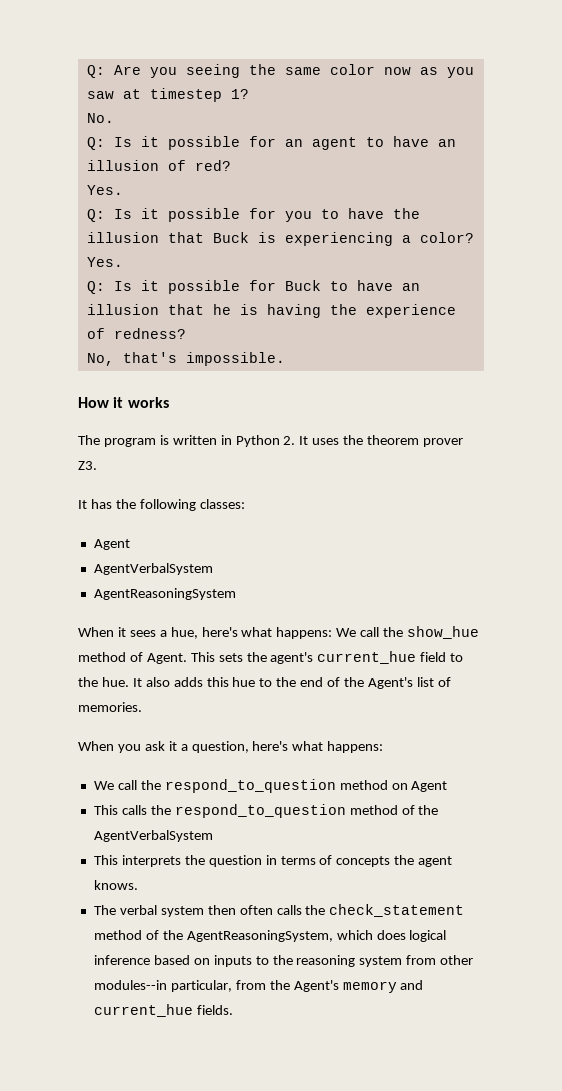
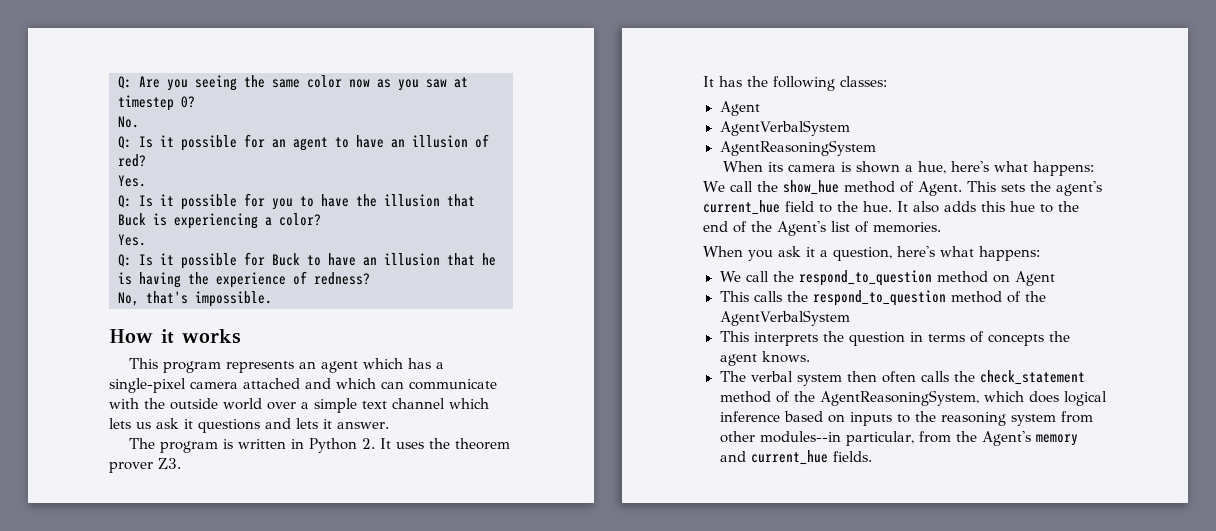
[230,89,249,99] 1? -> [181,96,195,108] 0?
(169, 402) none -> [129,358,445,373] [109,378,497,393] [109,398,489,413] [109,418,389,433] // This program represents an agent which has a single-pixel camera attached and which can communicate with the outside world over a simple text channel which lets us ask it questions and lets it answer.
[117,627,156,637] it sees -> [768,161,901,173] its camera is shown

